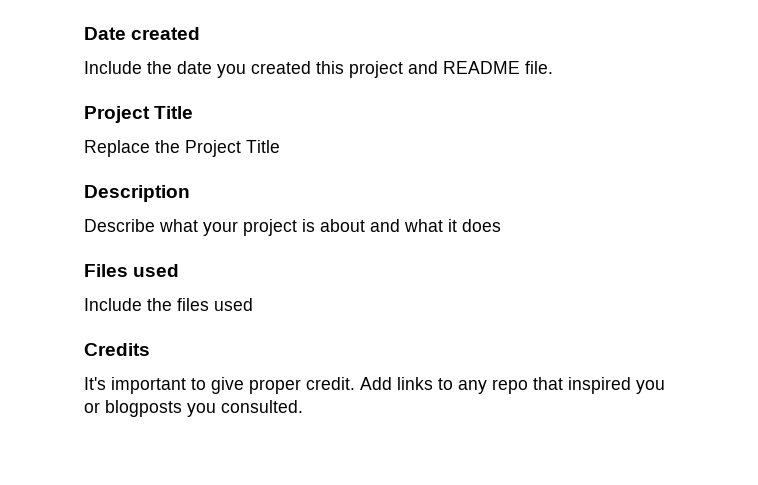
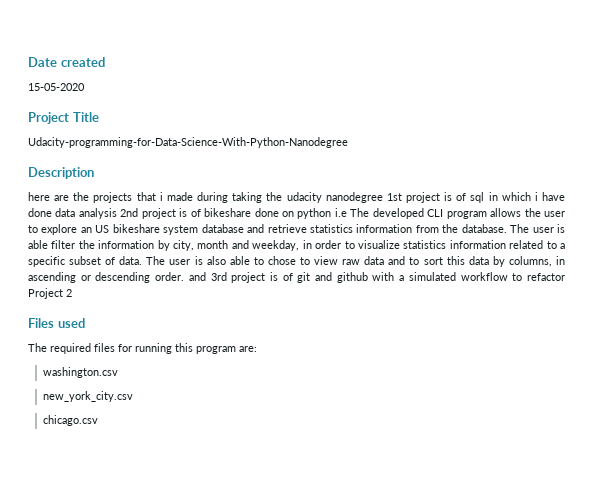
[84,61,553,78] [84,106,194,123] [84,140,280,157] [84,185,190,202] [84,219,501,236] [84,264,180,277] [84,298,253,311] [84,343,150,356] [84,377,665,394] [84,400,303,417] Include the date you created this project and README file. // Project Title // Replace the Project Title // Description // Describe what your project is about and what it does // Files used // Include the files used // Credits // It's important to give proper credit. Add links to any repo that inspired you or blogposts you consulted. -> [28,83,85,91] [28,112,99,124] [28,137,348,148] [28,167,94,179] [28,192,565,203] [28,208,566,219] [28,224,565,235] [28,240,565,251] [28,256,565,267] [28,272,565,283] [28,288,72,299] [28,318,85,328] [28,343,257,354] [43,367,119,378] [43,391,134,402] [43,415,99,426] 15-05-2020 // Project Title // Udacity-programming-for-Data-Science-With-Python-Nanodegree // Description // here are the projects that i made during taking the udacity nanodegree 1st project is of sql in which i have done data analysis 2nd project is of bikeshare done on python i.e The developed CLI program allows the user to explore an US bikeshare system database and retrieve statistics information from the database. The user is able filter the information by city, month and weekday, in order to visualize statistics information related to a specific subset of data. The user is also able to chose to view raw data and to sort this data by columns, in ascending or descending order. and 3rd project is of git and github with a simulated workflow to refactor Project 2 // Files used // The required files for running this program are: // washington.csv // new_york_city.csv // chicago.csv

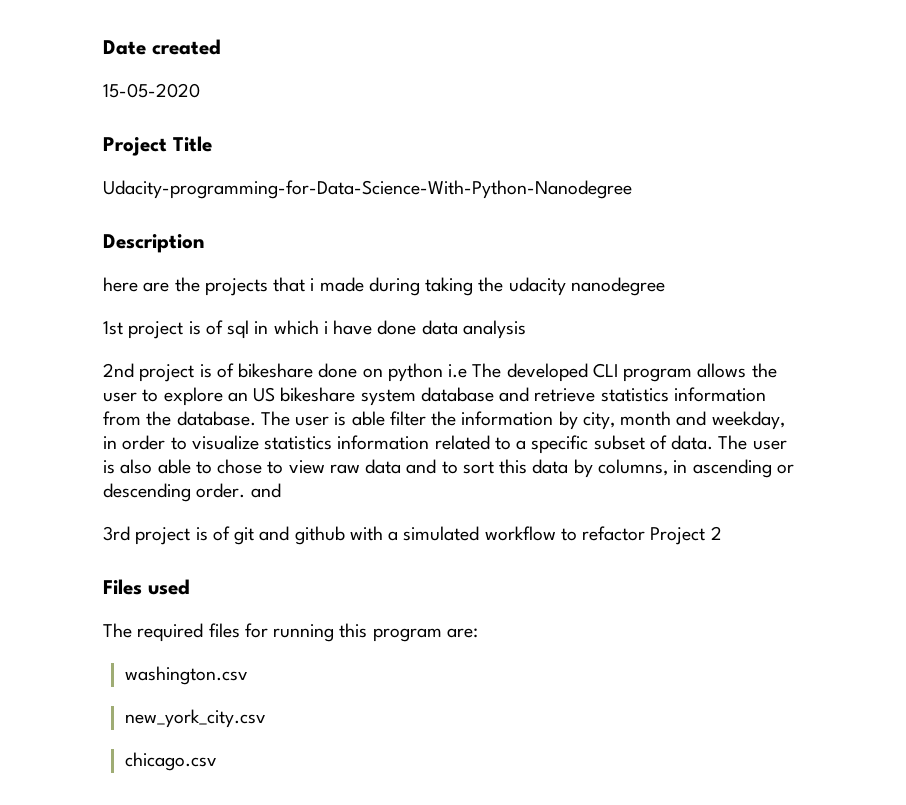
(383, 197) none -> (665, 286) //
(117, 213) none -> (526, 329) //
(206, 276) none -> (281, 490) //

